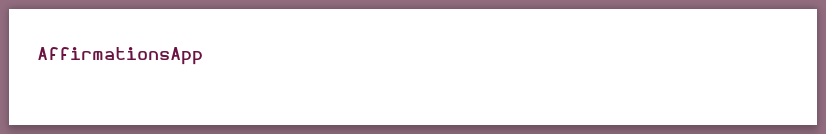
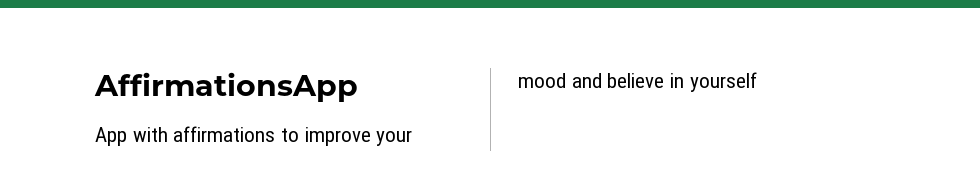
(203, 56) none -> [95,126,413,146] [518,72,757,92] // App with affirmations to improve your mood and believe in yourself

